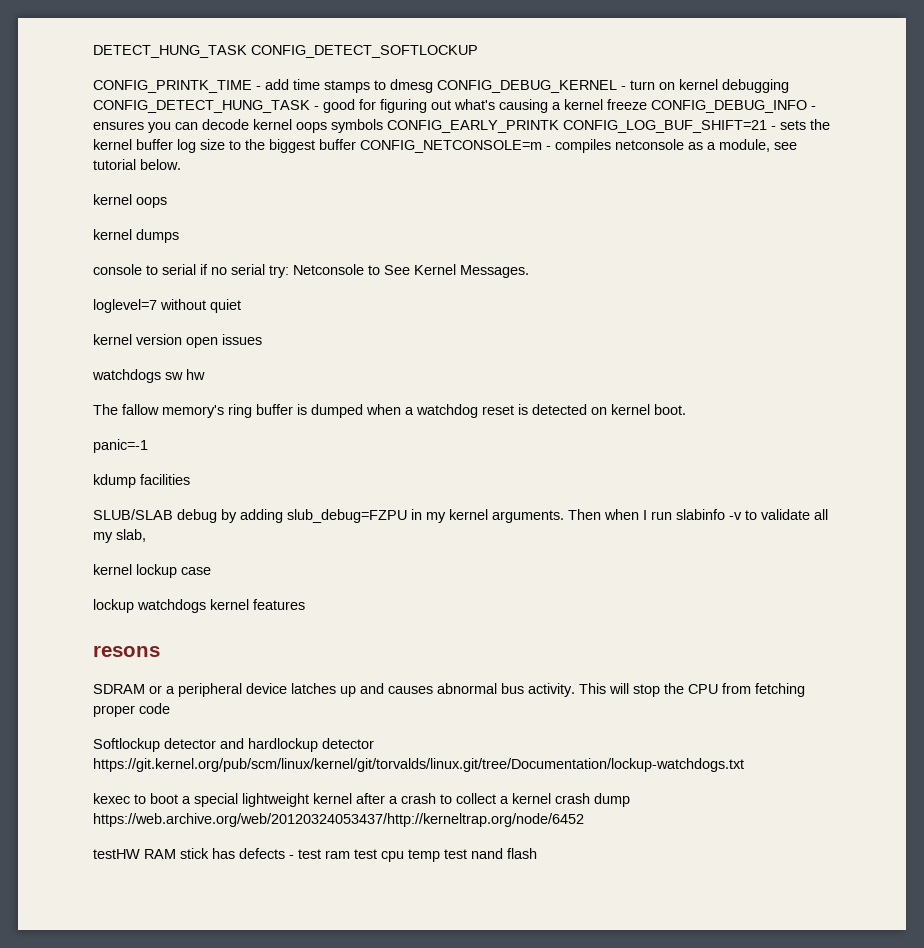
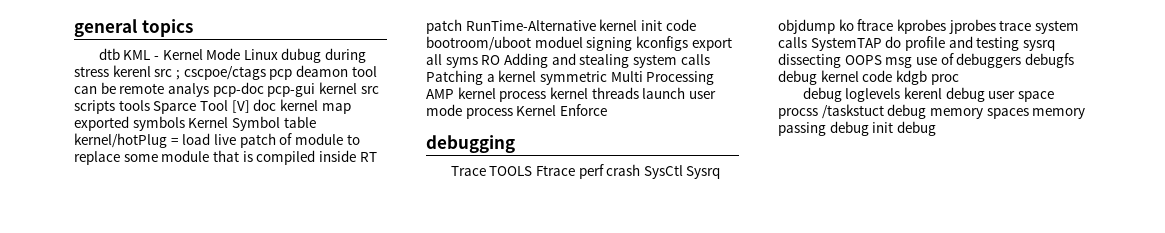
[93,45,478,58] [93,79,789,93] [93,99,816,113] [93,119,830,133] [93,139,797,153] [93,159,181,170] [93,194,167,208] [93,229,179,243] [93,264,529,278] [93,299,241,313] [93,334,262,348] [92,369,205,383] [93,404,686,418] [93,439,148,453] [93,474,190,488] [93,509,828,523] [93,529,146,543] [93,564,211,578] [93,599,305,613] [93,645,160,657] [93,683,805,697] [93,703,170,717] [93,738,374,752] [93,758,744,772] [93,793,630,807] [93,813,584,827] [93,848,537,862] DETECT_HUNG_TASK CONFIG_DETECT_SOFTLOCKUP // CONFIG_PRINTK_TIME - add time stamps to dmesg CONFIG_DEBUG_KERNEL - turn on kernel debugging CONFIG_DETECT_HUNG_TASK - good for figuring out what's causing a kernel freeze CONFIG_DEBUG_INFO - ensures you can decode kernel oops symbols CONFIG_EARLY_PRINTK CONFIG_LOG_BUF_SHIFT=21 - sets the kernel buffer log size to the biggest buffer CONFIG_NETCONSOLE=m - compiles netconsole as a module, see tutorial below. // kernel oops // kernel dumps // console to serial if no serial try: Netconsole to See Kernel Messages. // loglevel=7 without quiet // kernel version open issues // watchdogs sw hw // The fallow memory's ring buffer is dumped when a watchdog reset is detected on kernel boot. // panic=-1 // kdump facilities // SLUB/SLAB debug by adding slub_debug=FZPU in my kernel arguments. Then when I run slabinfo -v to validate all my slab, // kernel lockup case // lockup watchdogs kernel features // resons // SDRAM or a peripheral device latches up and causes abnormal bus activity. This will stop the CPU from fetching proper code // Softlockup detector and hardlockup detector https://git.kernel.org/pub/scm/linux/kernel/git/torvalds/linux.git/tree/Documentation/lockup-watchdogs.txt // kexec to boot a special lightweight kernel after a crash to collect a kernel crash dump https://web.archive.org/web/20120324053437/http://kerneltrap.org/node/6452 // testHW RAM stick has defects - test ram test cpu temp test nand flash -> [74,19,193,37] [98,48,367,63] [74,65,377,80] [74,82,379,97] [74,99,351,114] [74,116,316,131] [74,133,360,148] [74,150,377,165] [426,19,696,34] [426,36,732,51] [426,53,710,68] [426,70,715,85] [426,87,716,102] [426,104,607,119] [426,135,515,153] [450,164,721,179] [778,19,1079,34] [778,36,1055,51] [778,53,1074,68] [778,70,959,85] [802,87,1054,102] [778,104,1086,119] [778,121,936,136] general topics // dtb KML - Kernel Mode Linux dubug during stress kerenl src ; cscpoe/ctags pcp deamon tool can be remote analys pcp-doc pcp-gui kernel src scripts tools Sparce Tool [V] doc kernel map exported symbols Kernel Symbol table kernel/hotPlug = load live patch of module to replace some module that is compiled inside RT patch RunTime-Alternative kernel init code bootroom/uboot moduel signing kconfigs export all syms RO Adding and stealing system calls Patching a kernel symmetric Multi Processing AMP kernel process kernel threads launch user mode process Kernel Enforce // debugging // Trace TOOLS Ftrace perf crash SysCtl Sysrq objdump ko ftrace kprobes jprobes trace system calls SystemTAP do profile and testing sysrq dissecting OOPS msg use of debuggers debugfs debug kernel code kdgb proc // debug loglevels kerenl debug user space procss /taskstuct debug memory spaces memory passing debug init debug

